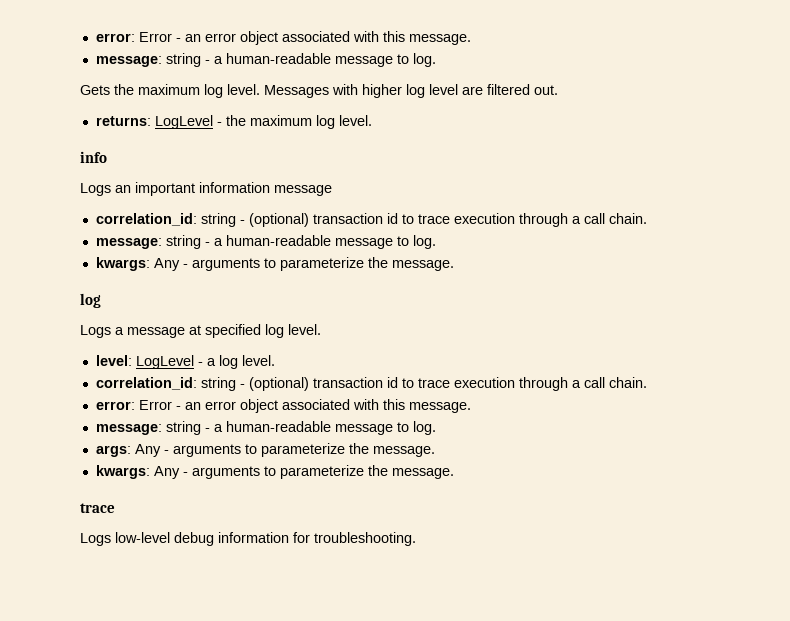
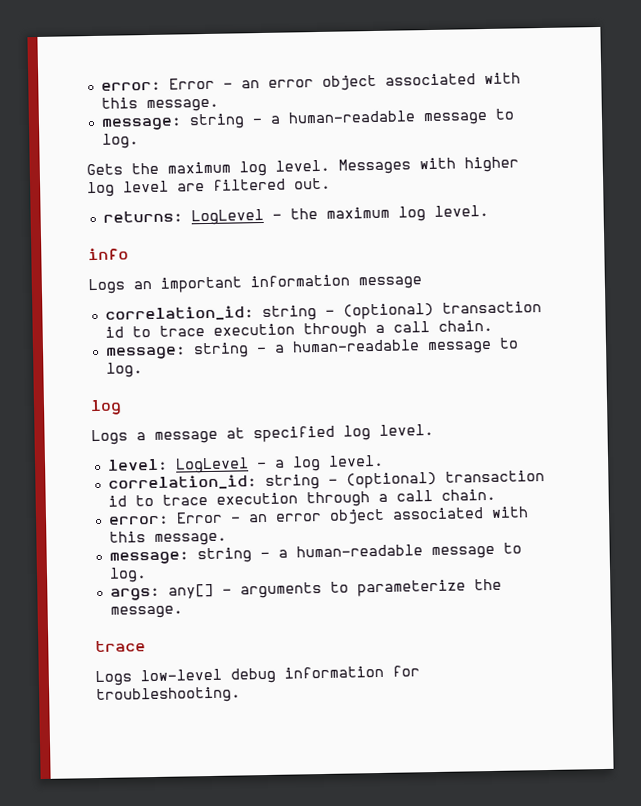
[95,257,454,271] // kwargs: Any - arguments to parameterize the message. -> (143, 370) none
[134,443,435,457] [95,465,180,479] Any - arguments to parameterize the message. // kwargs: Any -> [167,583,214,599] any[]

